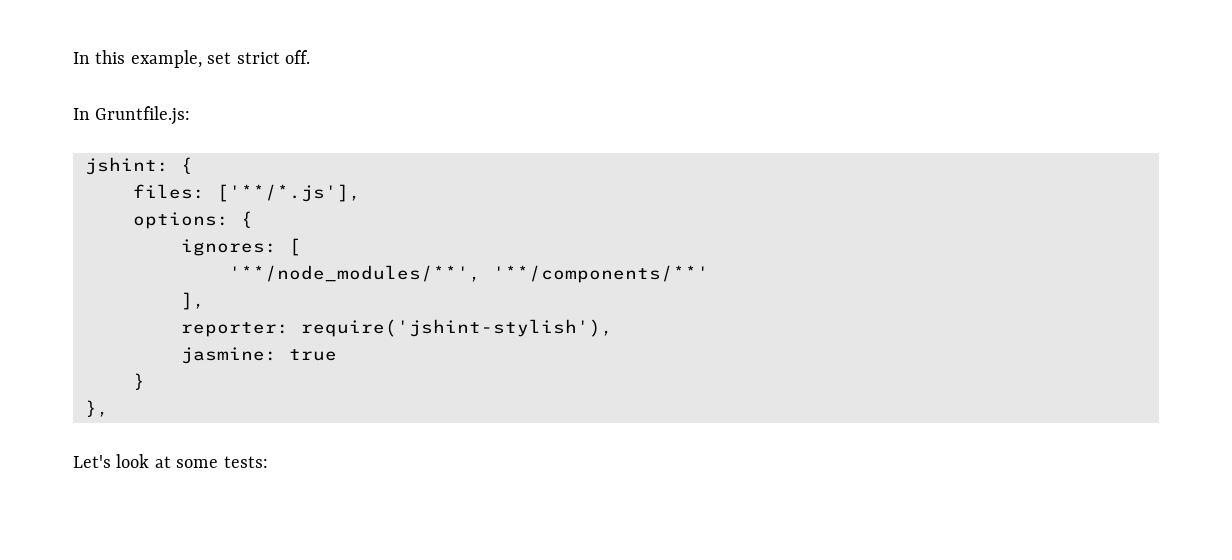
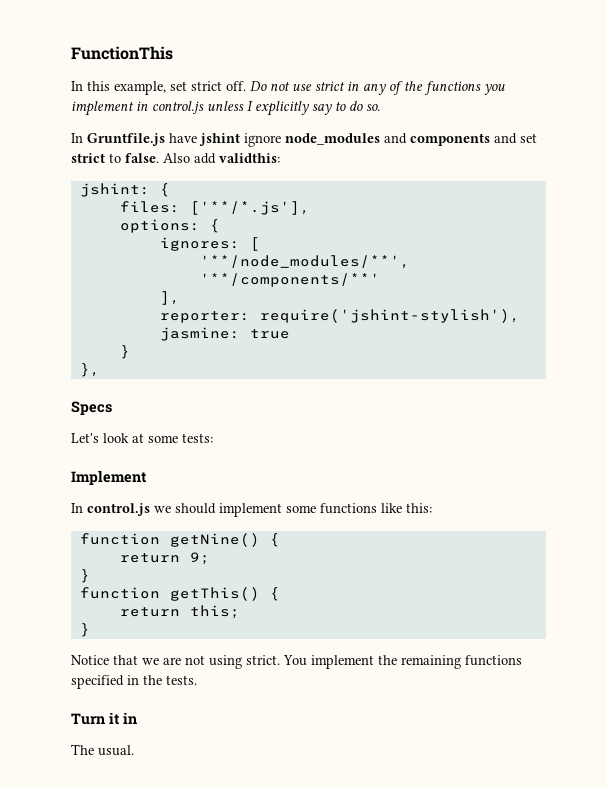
(73, 58) none -> [71,46,173,60] FunctionThis //
[73,106,191,125] // In Gruntfile.js: -> [250,81,505,95] [71,101,380,116] [71,133,537,147] [71,153,280,164] Do not use strict in any of the functions you implement in control.js unless I explicitly say to do so. // In Gruntfile.js have jshint ignore node_modules and components and set strict to false. Also add validthis:
(109, 408) none -> [71,401,112,415] // Specs
(268, 462) none -> [71,470,147,485] [71,503,432,517] [79,533,280,547] [119,552,210,565] [79,569,90,583] [79,587,280,601] [119,605,240,619] [79,623,90,637] [71,655,522,669] [71,675,197,689] [71,712,137,725] [71,744,134,756] // Implement // In control.js we should implement some functions like this: // function getNine() { // return 9; // } // function getThis() { // return this; // } // Notice that we are not using strict. You implement the remaining functions specified in the tests. // Turn it in // The usual.

